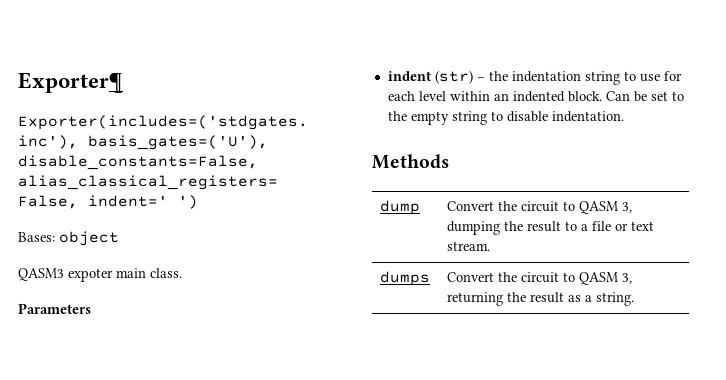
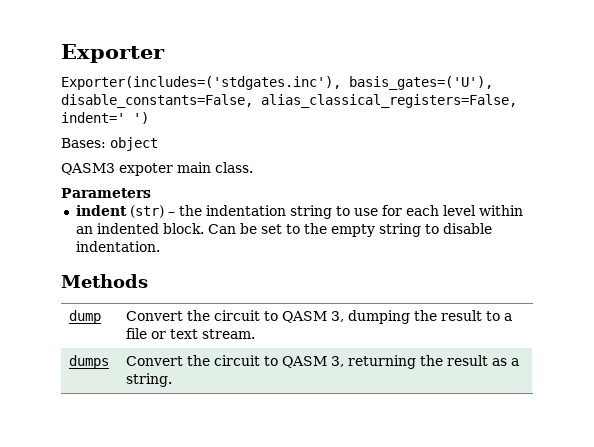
[18,72,123,93] Exporter¶ -> [61,44,165,63] Exporter

